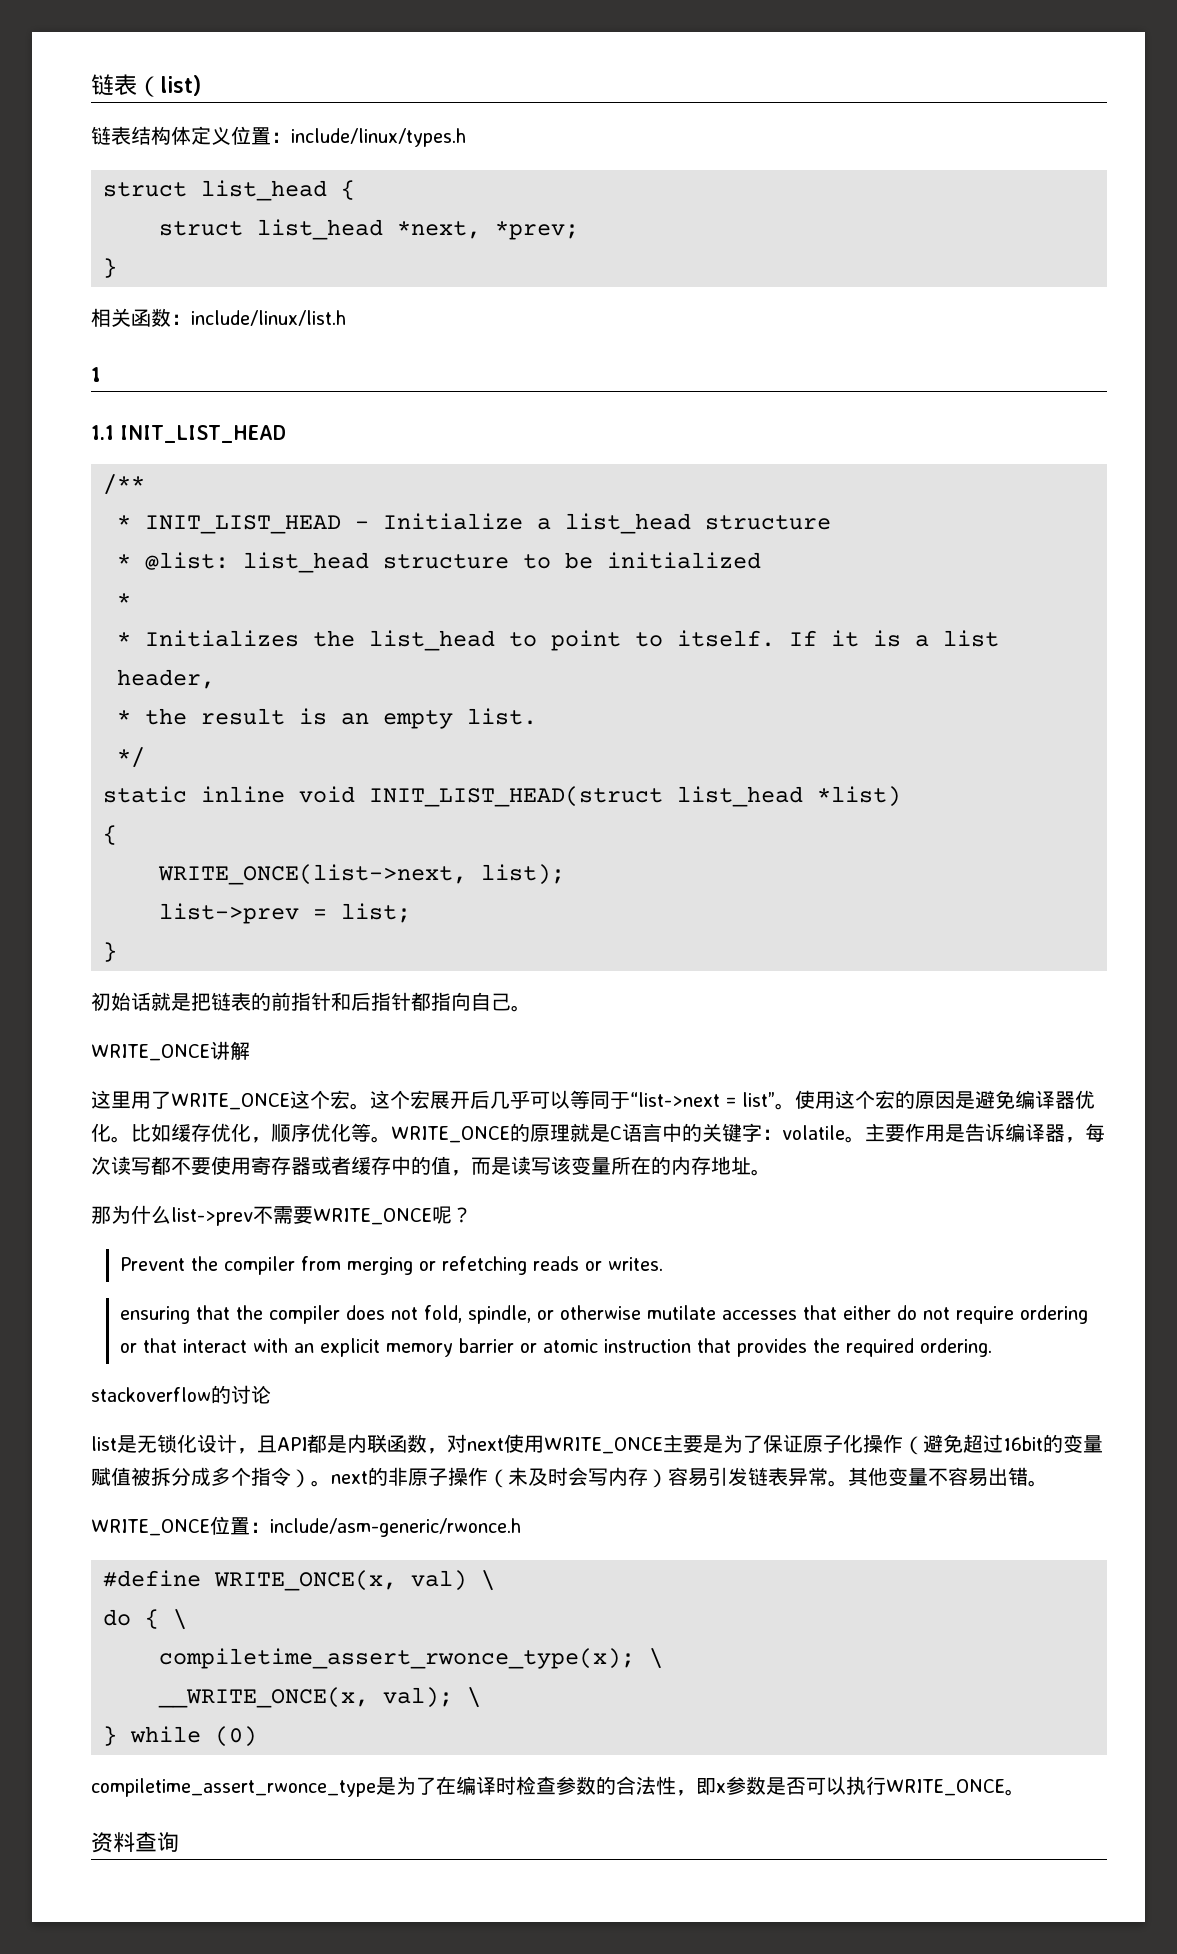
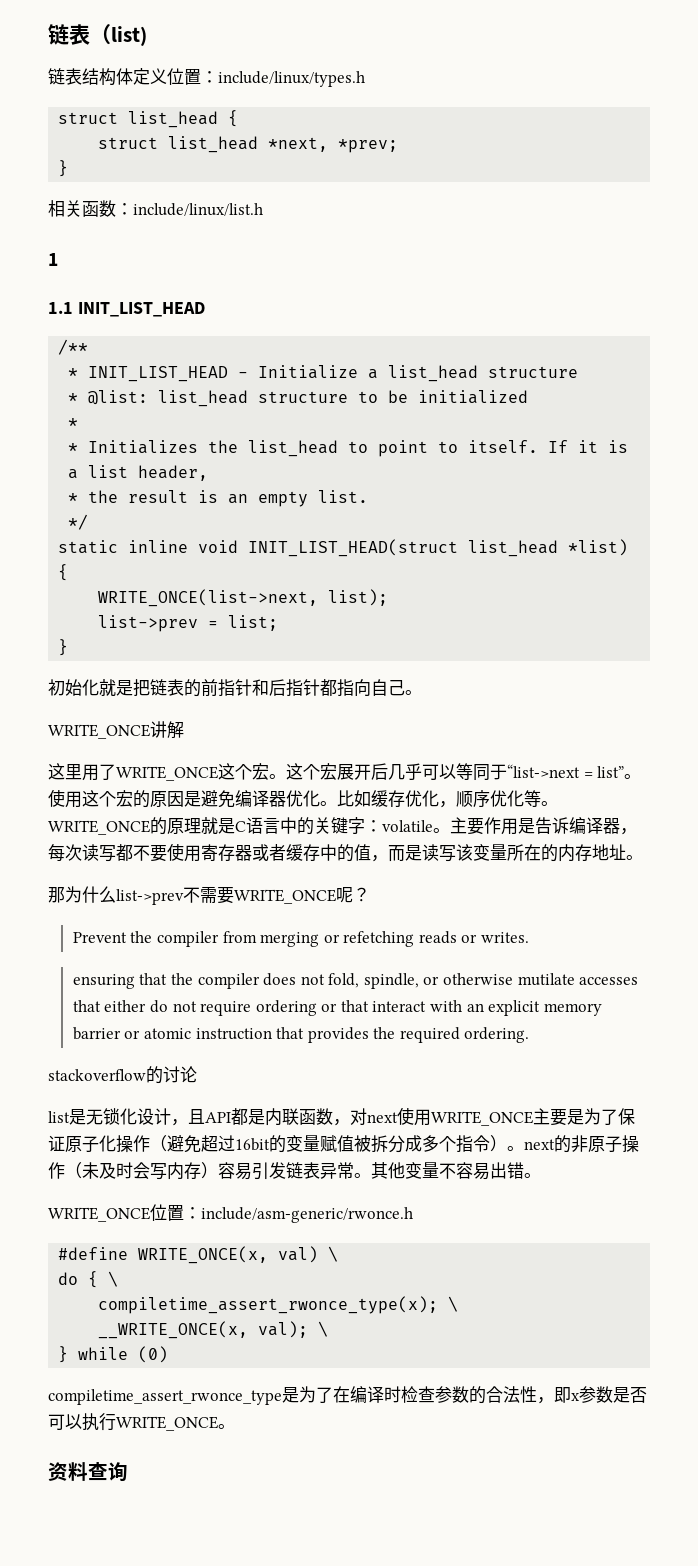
[131,992,151,1011] 话 -> [82,679,99,696] 化

